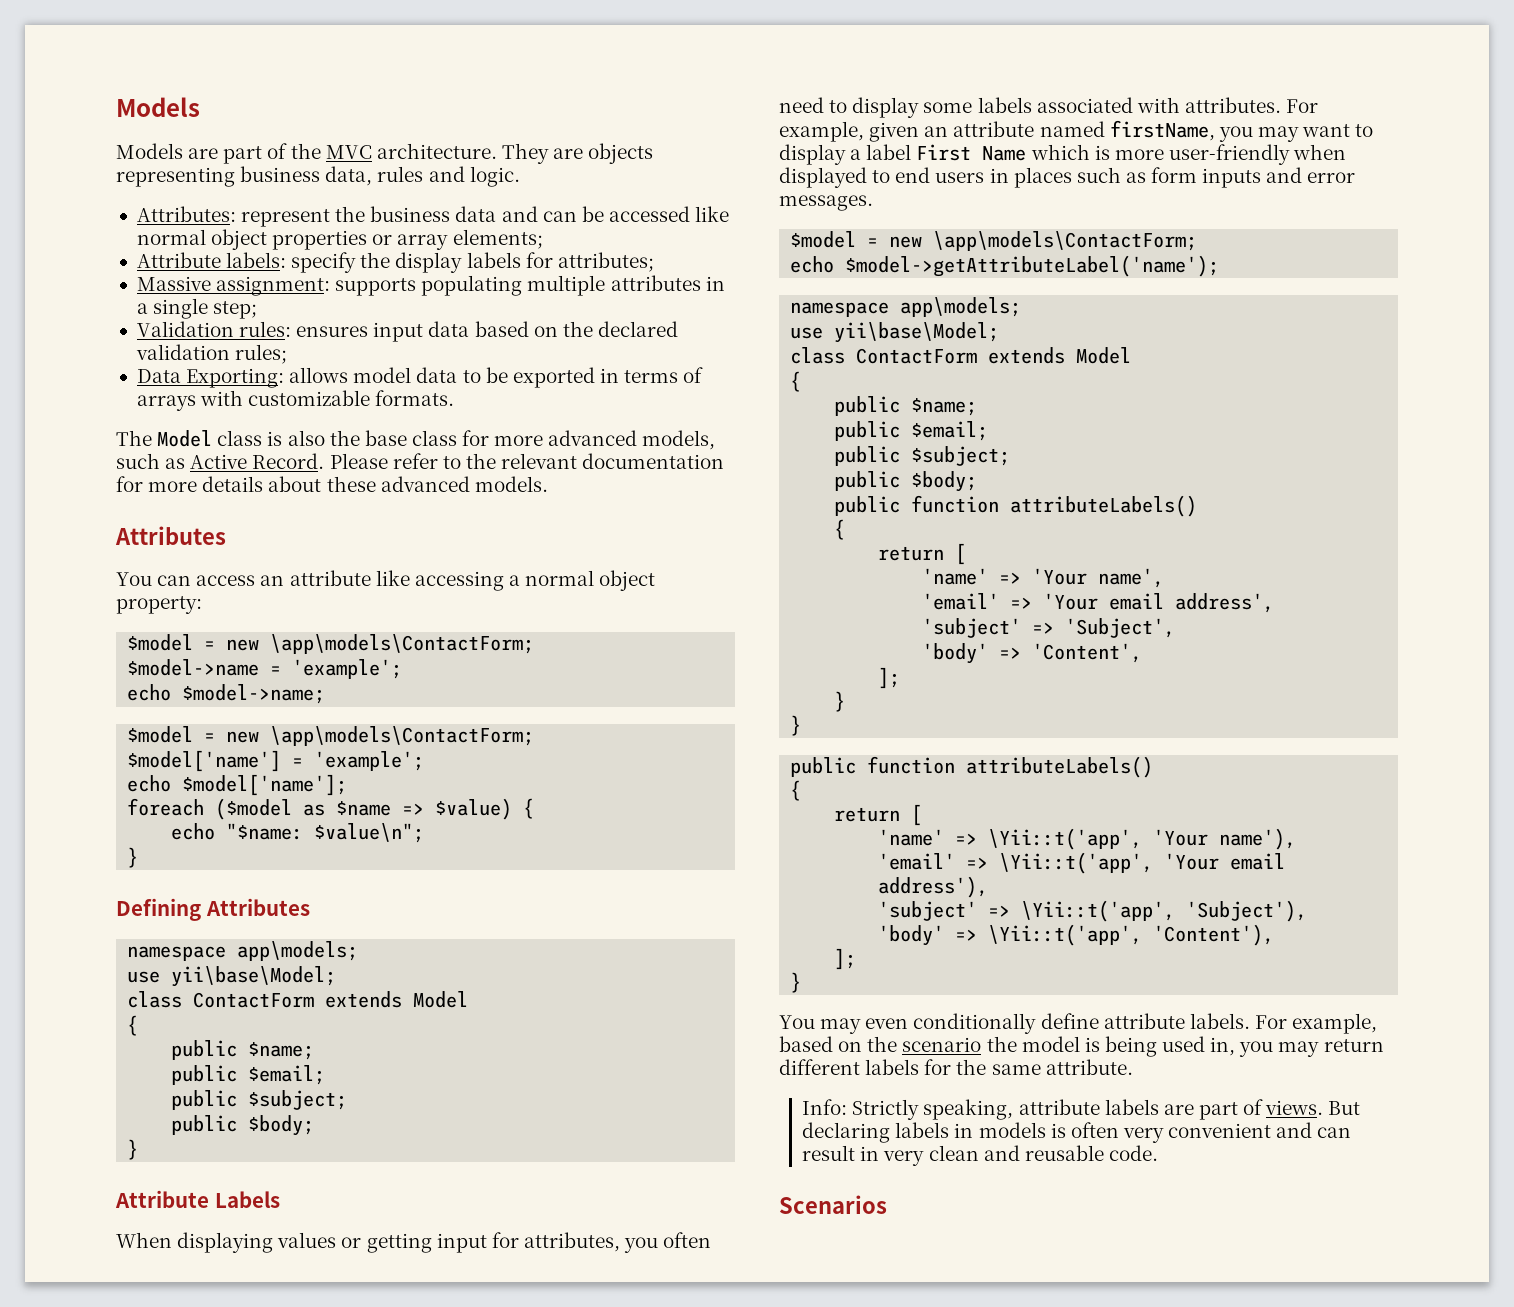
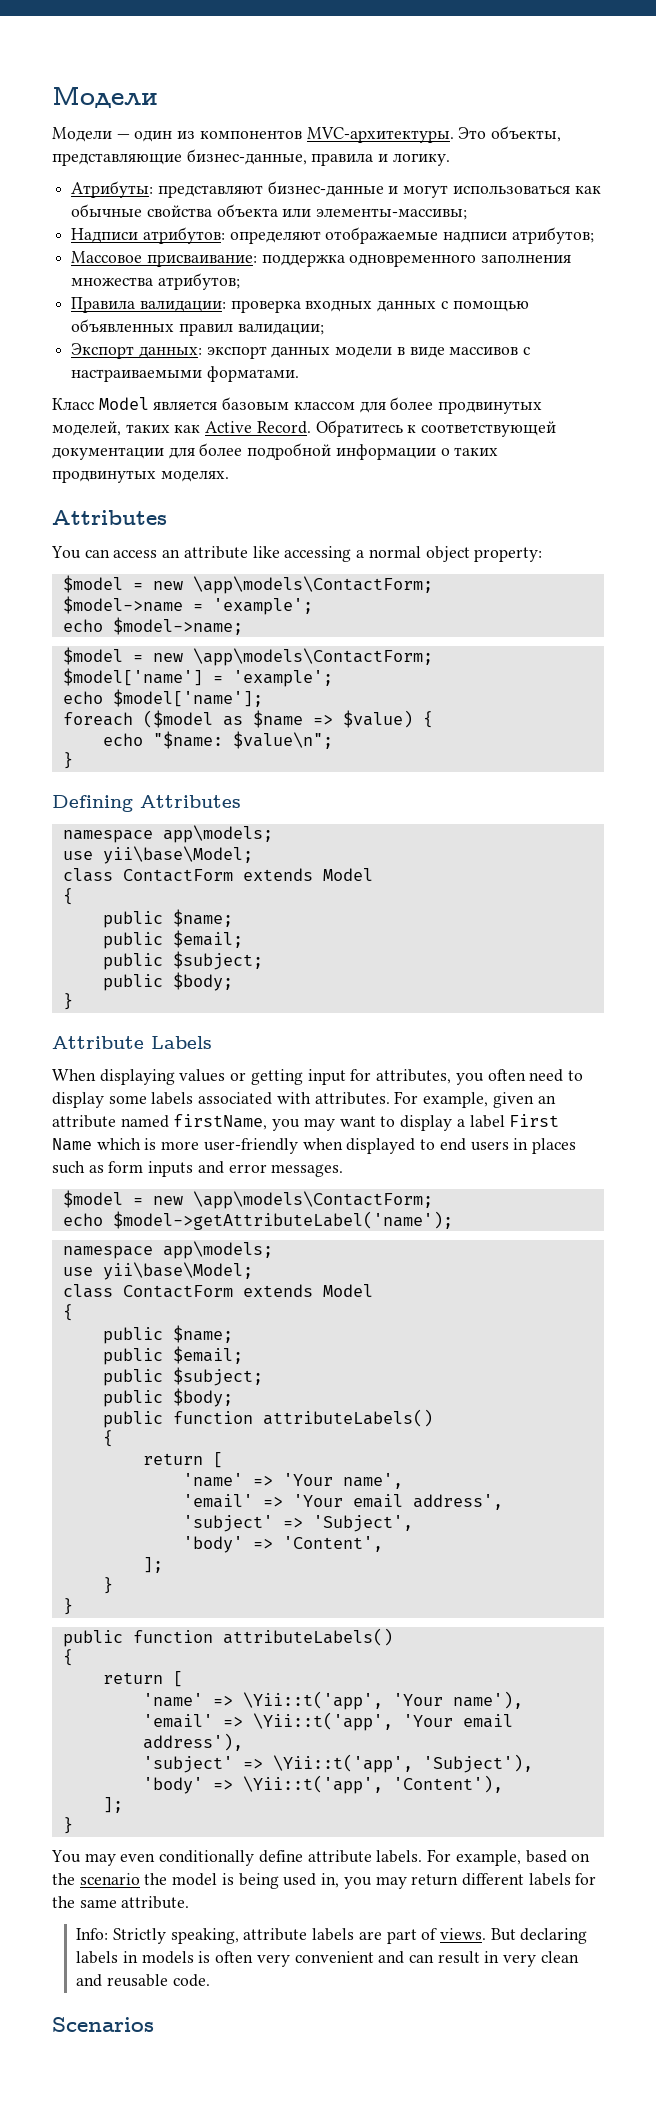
[116,97,200,117] [116,143,654,164] [116,166,520,187] [136,206,730,227] [136,229,543,250] [136,252,654,273] [136,275,725,296] [136,298,258,319] [136,321,678,342] [135,344,288,364] [136,367,704,388] [136,390,455,411] [116,430,716,450] [116,453,725,469] [116,476,548,492] Models // Models are part of the MVC architecture. They are objects representing business data, rules and logic. // Attributes: represent the business data and can be accessed like normal object properties or array elements; // Attribute labels: specify the display labels for attributes; // Massive assignment: supports populating multiple attributes in a single step; // Validation rules: ensures input data based on the declared validation rules; // Data Exporting: allows model data to be exported in terms of arrays with customizable formats. // The Model class is also the base class for more advanced models, such as Active Record. Please refer to the relevant documentation for more details about these advanced models. -> [52,86,158,108] [52,126,562,143] [52,149,450,166] [71,181,601,198] [71,204,468,220] [71,227,594,244] [71,251,572,267] [71,273,240,290] [71,297,529,313] [71,319,324,336] [71,343,531,359] [71,366,299,382] [52,397,543,414] [52,420,557,437] [52,443,499,460] [52,470,229,483] Модели // Модели — один из компонентов MVC-архитектуры. Это объекты, представляющие бизнес-данные, правила и логику. // Атрибуты: представляют бизнес-данные и могут использоваться как обычные свойства объекта или элементы-массивы; // Надписи атрибутов: определяют отображаемые надписи атрибутов; // Массовое присваивание: поддержка одновременного заполнения множества атрибутов; // Правила валидации: проверка входных данных с помощью объявленных правил валидации; // Экспорт данных: экспорт данных модели в виде массивов с настраиваемыми форматами. // Класс Model является базовым классом для более продвинутых моделей, таких как Active Record. Обратитесь к соответствующей документации для более подробной информации о таких продвинутых моделях.

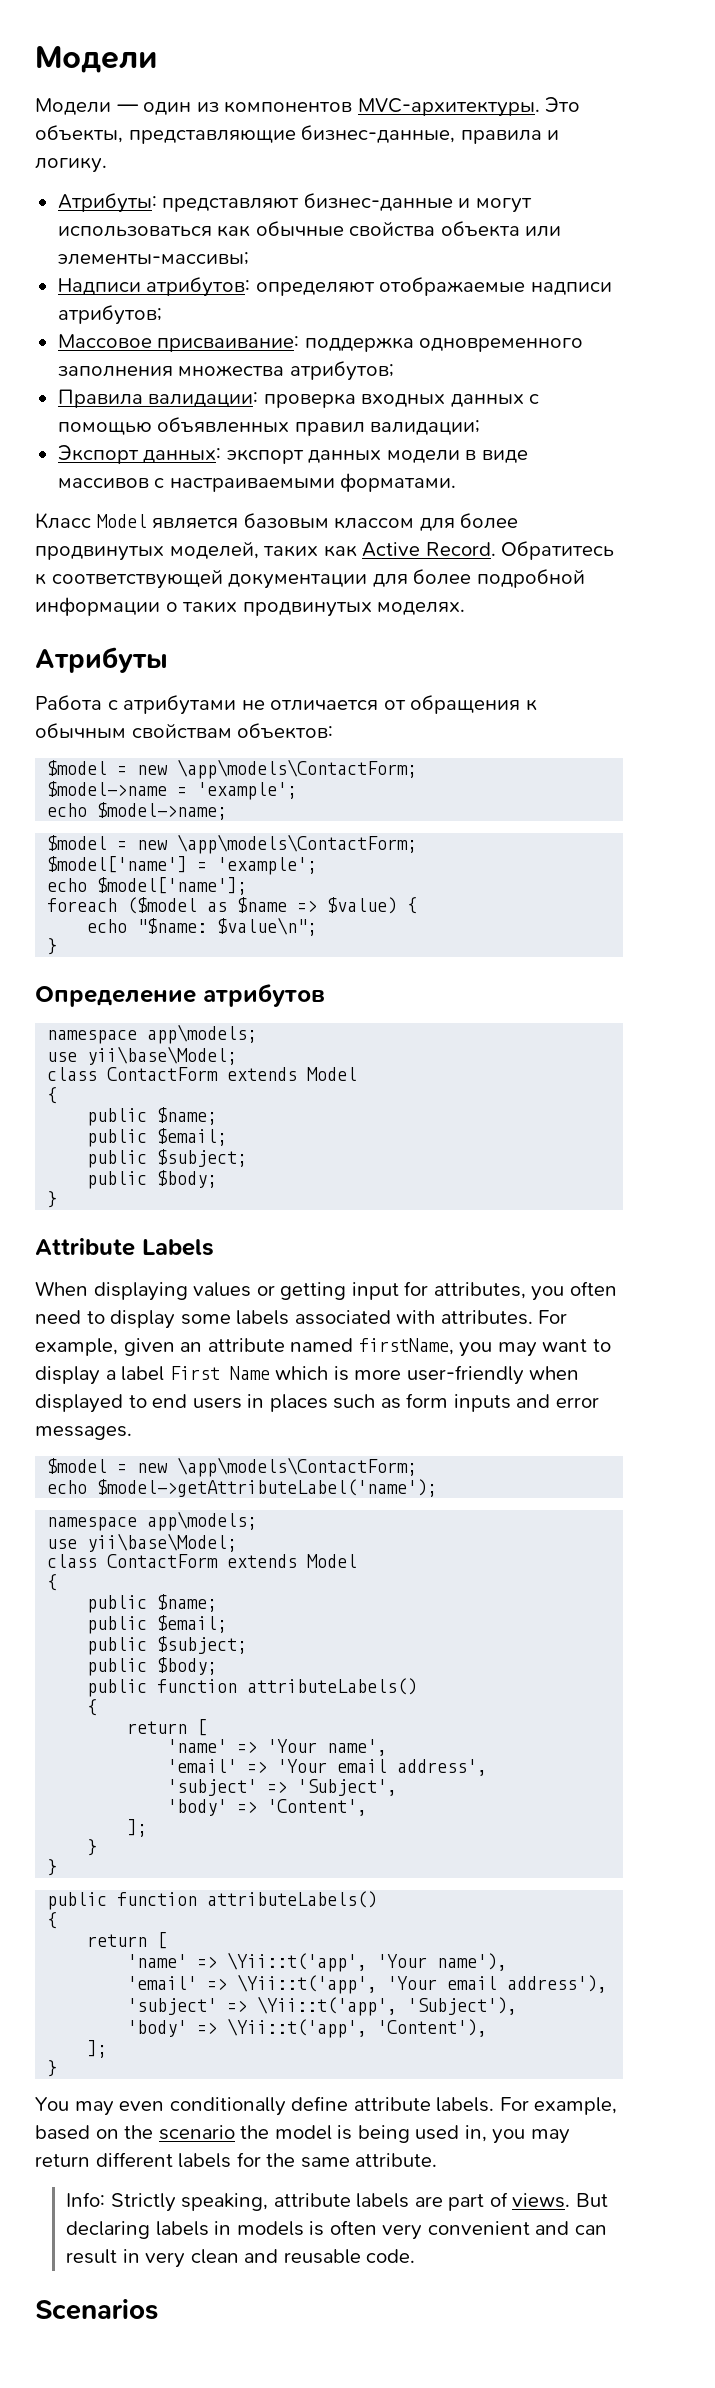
[52,510,167,525] [51,546,543,562] Attributes // You can access an attribute like accessing a normal object property: -> [35,647,168,673] [35,695,537,715] [35,723,334,739] Атрибуты // Работа с атрибутами не отличается от обращения к обычным свойствам объектов:
[52,795,241,812] Defining Attributes -> [35,984,325,1007] Определение атрибутов

